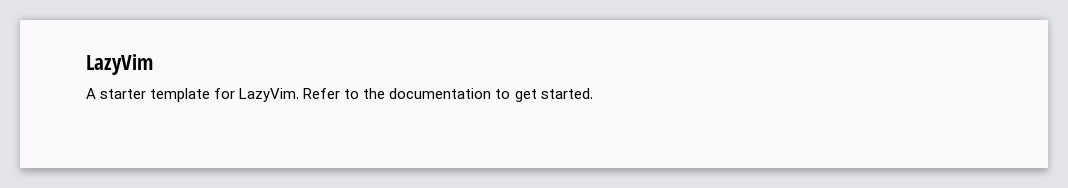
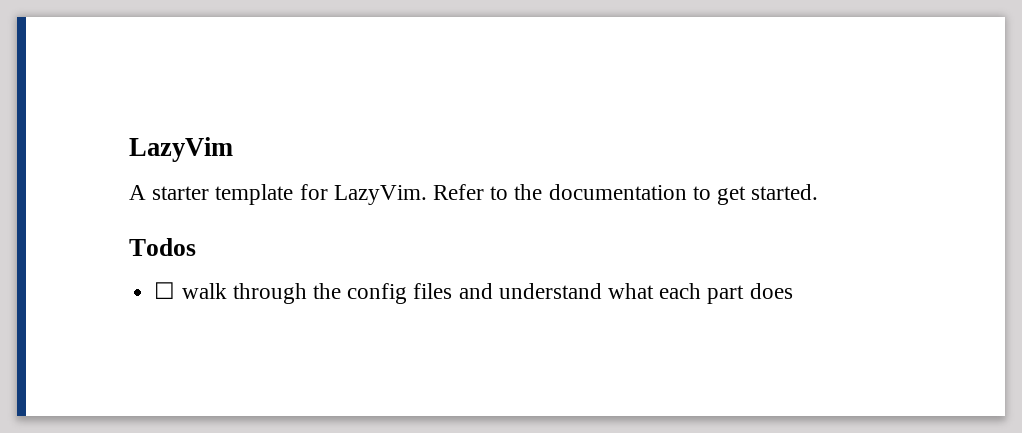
(593, 93) none -> [129,238,196,256] [154,282,793,304] // Todos // ☐ walk through the config files and understand what each part does

